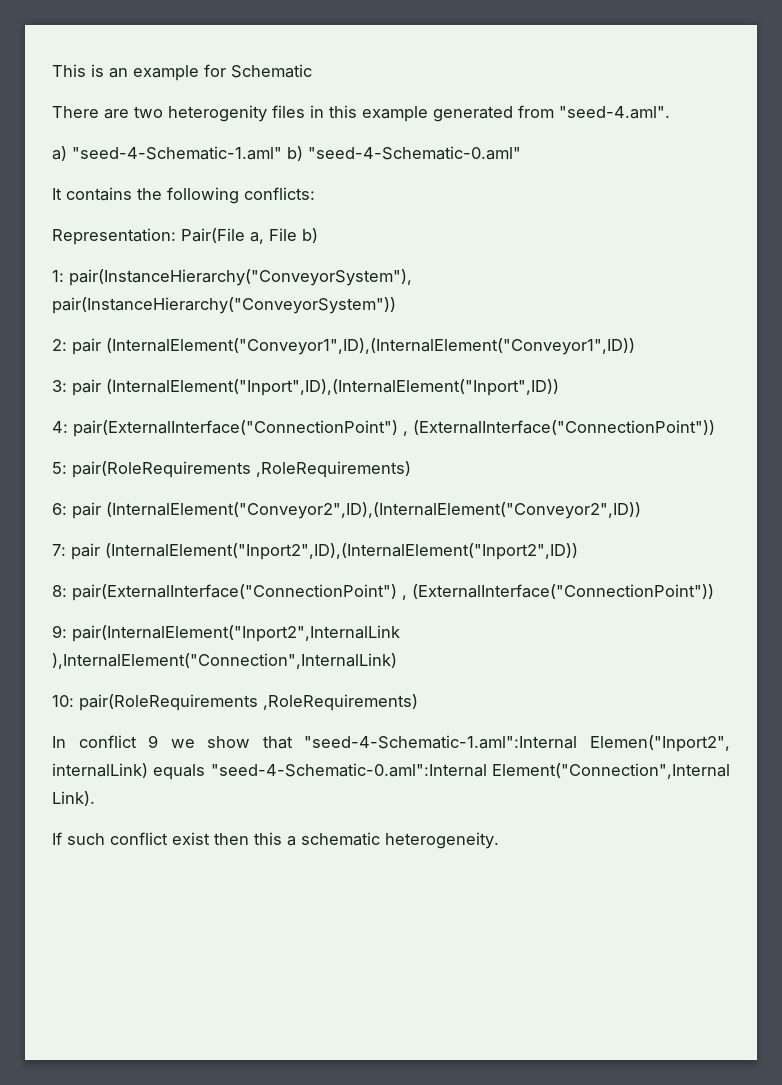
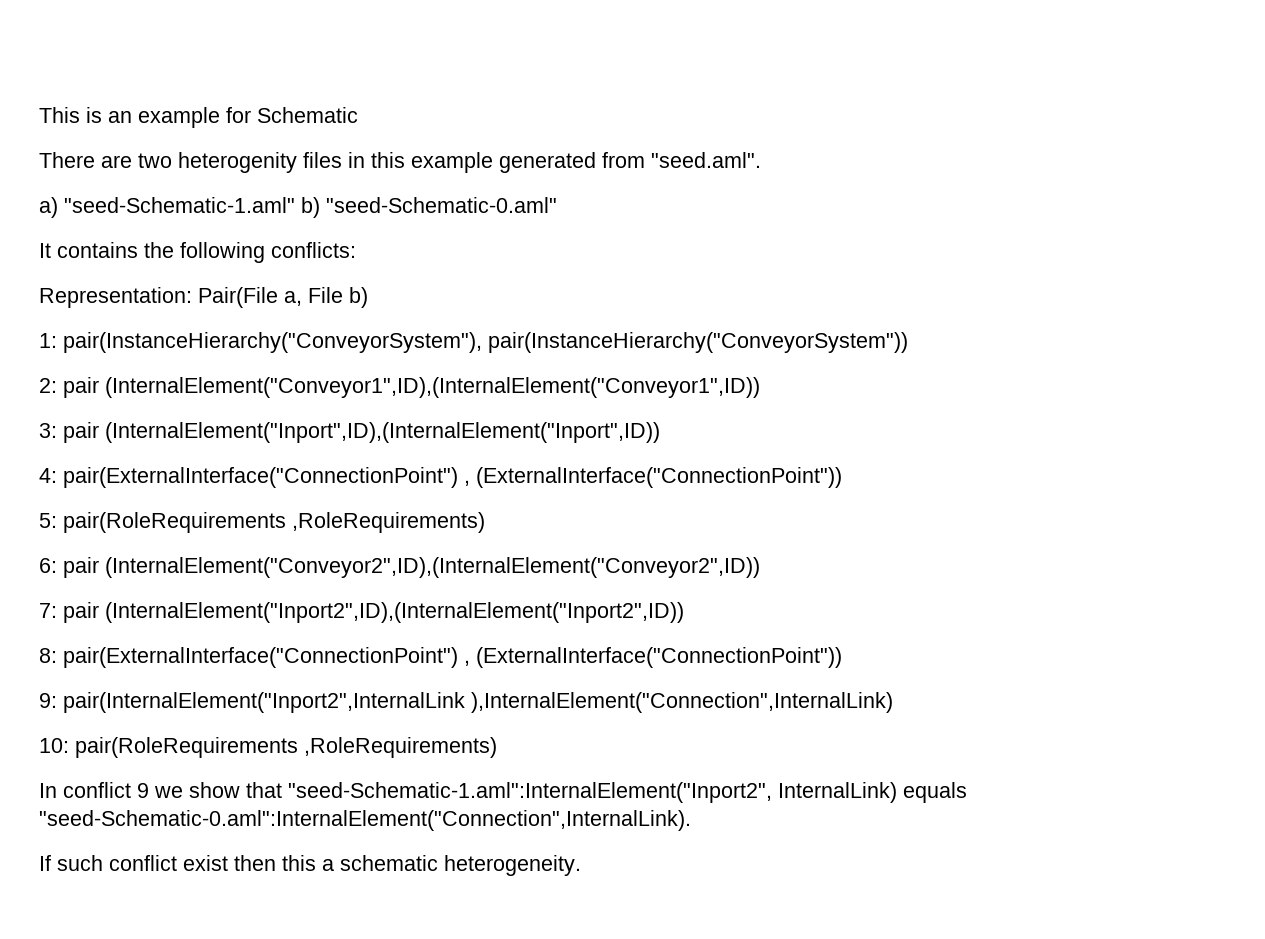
[559,106,670,119] "seed-4.aml". -> [651,152,761,168] "seed.aml".
[72,146,521,161] "seed-4-Schematic-1.aml" b) "seed-4-Schematic-0.aml" -> [64,197,557,218] "seed-Schematic-1.aml" b) "seed-Schematic-0.aml"
[304,735,730,752] [52,763,730,780] [52,791,95,806] "seed-4-Schematic-1.aml":Internal Elemen("Inport2", internalLink) equals "seed-4-Schematic-0.aml":Internal Element("Connection",Internal Link). -> [288,782,967,803] [39,810,691,831] "seed-Schematic-1.aml":InternalElement("Inport2", InternalLink) equals "seed-Schematic-0.aml":InternalElement("Connection",InternalLink).

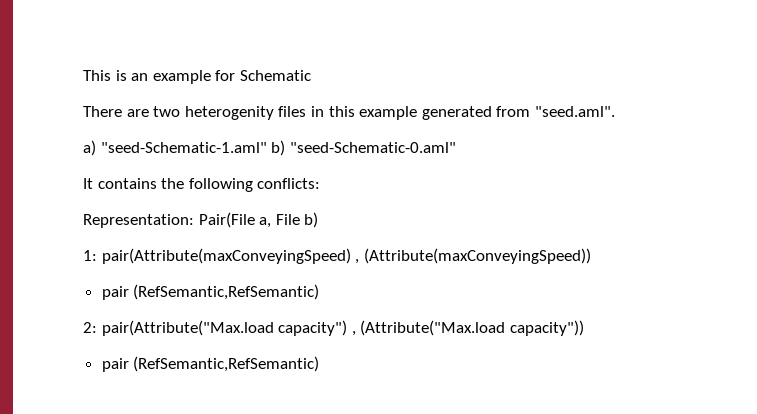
[63,332,908,353] [39,377,760,398] [39,422,660,443] [39,467,842,488] [39,512,485,533] [39,557,760,578] [39,602,684,623] [39,647,842,668] [39,692,893,713] [39,737,497,758] [39,782,967,803] [39,810,691,831] [39,855,581,876] pair(InstanceHierarchy("ConveyorSystem"), pair(InstanceHierarchy("ConveyorSystem")) // 2: pair (InternalElement("Conveyor1",ID),(InternalElement("Conveyor1",ID)) // 3: pair (InternalElement("Inport",ID),(InternalElement("Inport",ID)) // 4: pair(ExternalInterface("ConnectionPoint") , (ExternalInterface("ConnectionPoint")) // 5: pair(RoleRequirements ,RoleRequirements) // 6: pair (InternalElement("Conveyor2",ID),(InternalElement("Conveyor2",ID)) // 7: pair (InternalElement("Inport2",ID),(InternalElement("Inport2",ID)) // 8: pair(ExternalInterface("ConnectionPoint") , (ExternalInterface("ConnectionPoint")) // 9: pair(InternalElement("Inport2",InternalLink ),InternalElement("Connection",InternalLink) // 10: pair(RoleRequirements ,RoleRequirements) // In conflict 9 we show that "seed-Schematic-1.aml":InternalElement("Inport2", InternalLink) equals "seed-Schematic-0.aml":InternalElement("Connection",InternalLink). // If such conflict exist then this a schematic heterogeneity. -> [101,248,591,264] [101,284,320,300] [83,320,584,336] [101,356,320,372] pair(Attribute(maxConveyingSpeed) , (Attribute(maxConveyingSpeed)) // pair (RefSemantic,RefSemantic) // 2: pair(Attribute("Max.load capacity") , (Attribute("Max.load capacity")) // pair (RefSemantic,RefSemantic)

